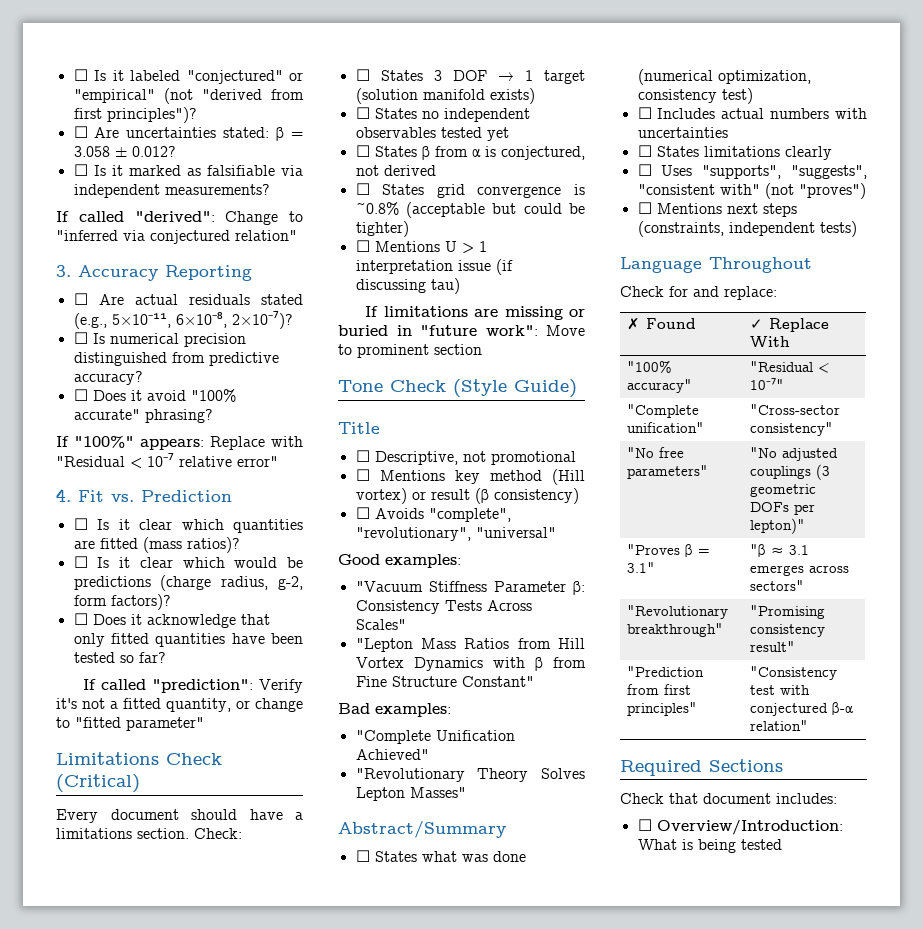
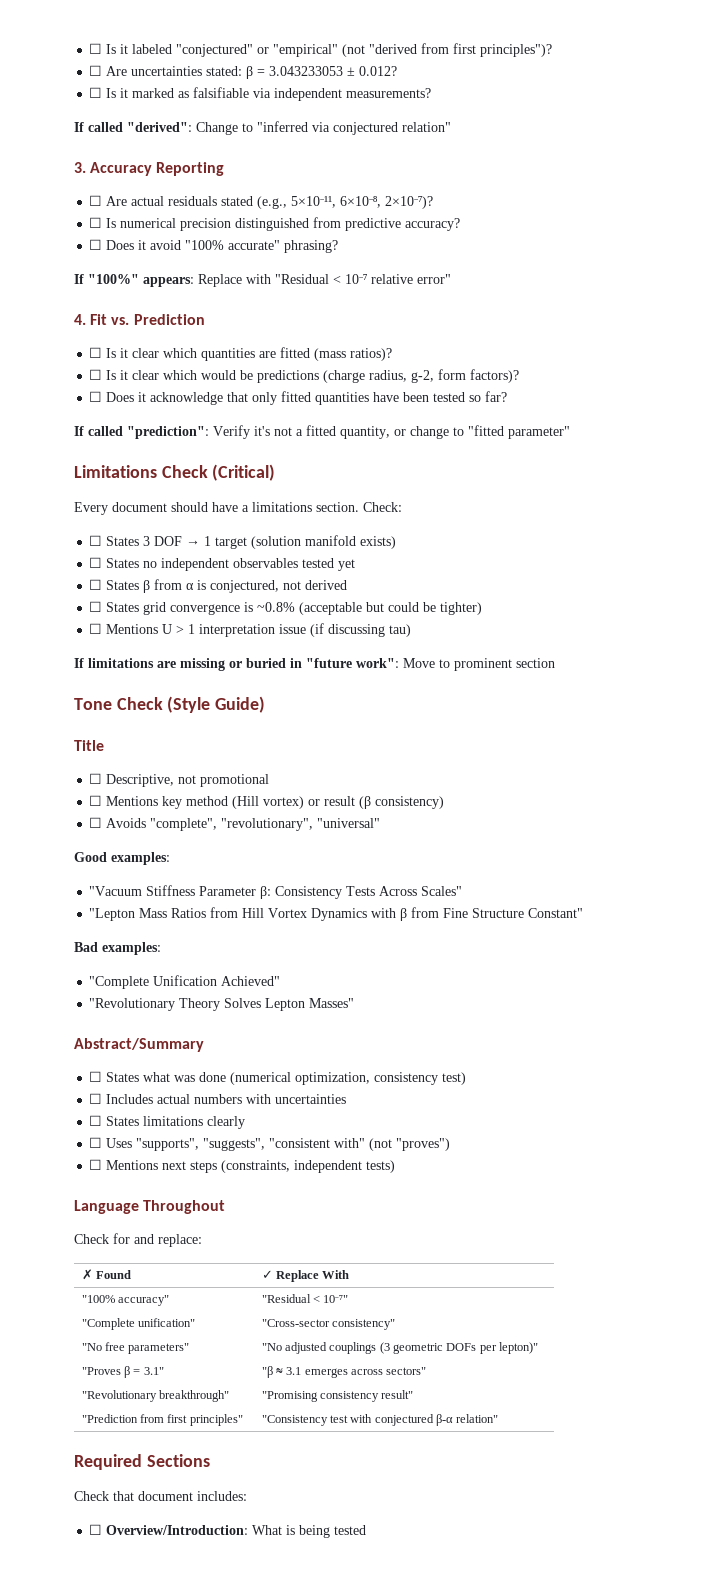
[73,146,110,157] 3.058 -> [269,66,344,76] 3.043233053

